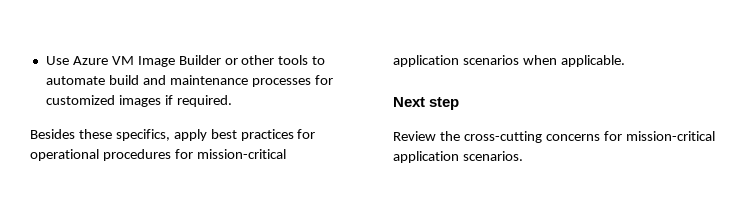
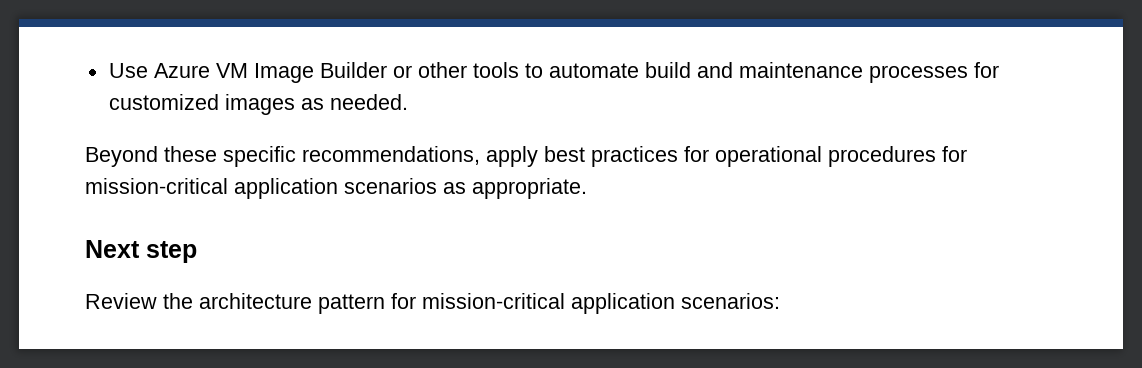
[164,95,232,107] [30,129,170,141] if required. // Besides these specifics, -> [300,94,408,110] [85,146,480,167] as needed. // Beyond these specific recommendations,
[522,55,625,67] when applicable. -> [443,178,587,199] as appropriate.
[463,131,715,143] [393,151,523,163] cross-cutting concerns for mission-critical application scenarios. -> [199,293,780,314] architecture pattern for mission-critical application scenarios:

